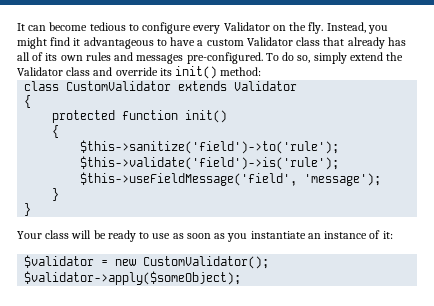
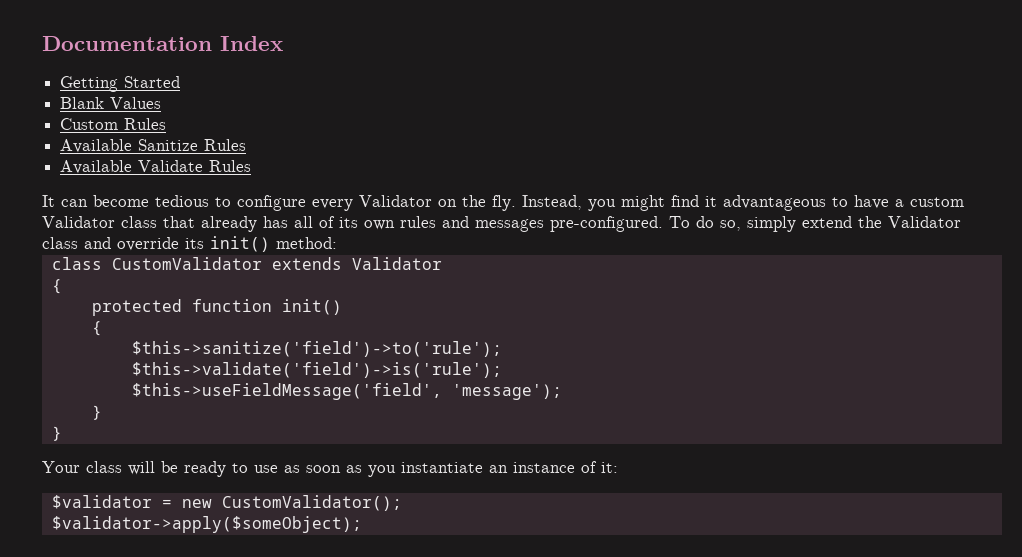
(17, 27) none -> [42,36,283,51] [60,76,181,92] [60,97,162,109] [60,118,167,130] [60,139,247,153] [60,160,252,174] Documentation Index // Getting Started // Blank Values // Custom Rules // Available Sanitize Rules // Available Validate Rules //

